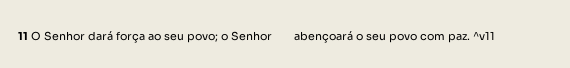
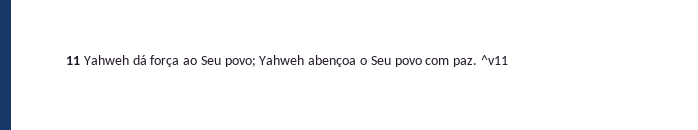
[31,31,386,43] O Senhor dará força ao seu povo; o Senhor abençoará o seu -> [83,55,391,67] Yahweh dá força ao Seu povo; Yahweh abençoa o Seu

